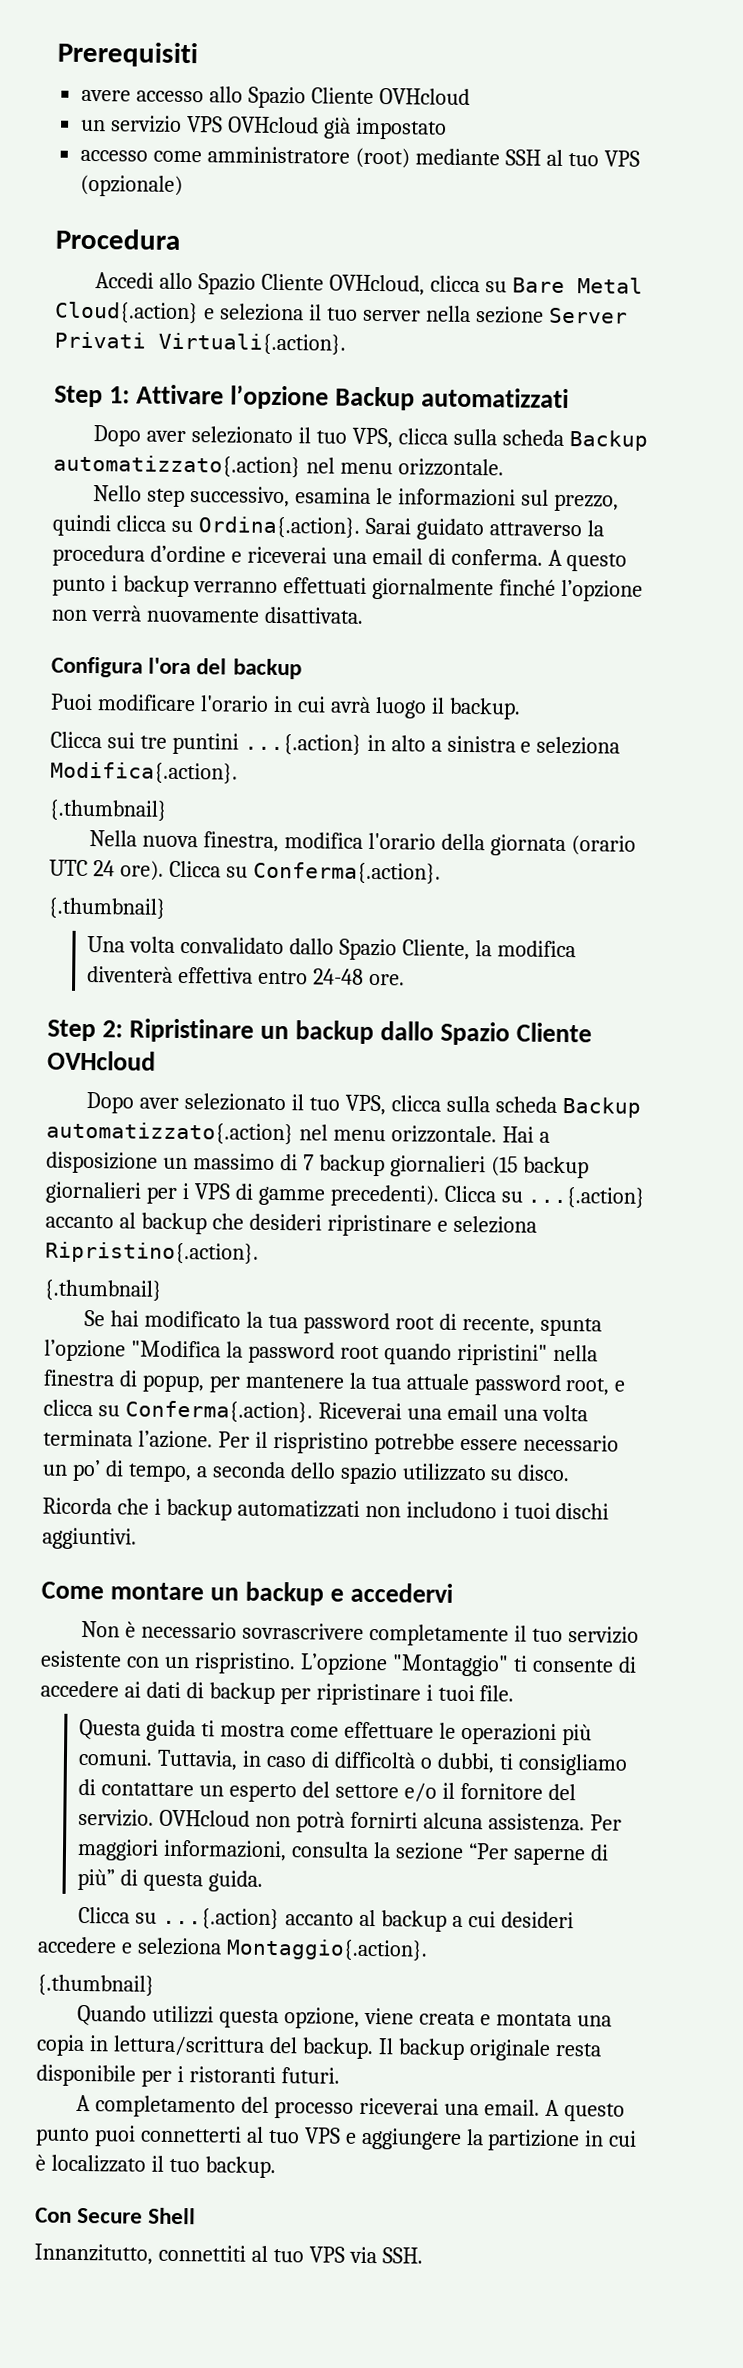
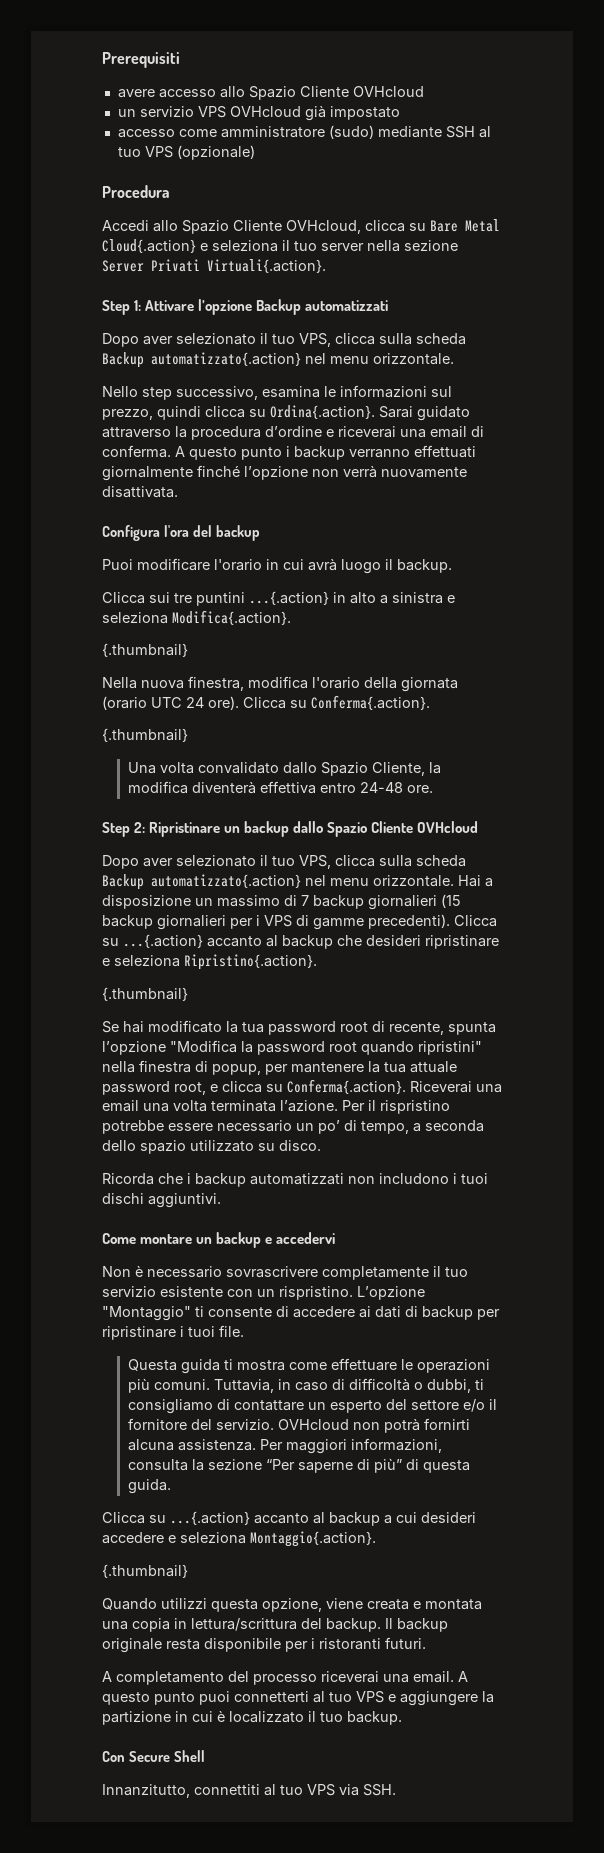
[355,147,411,169] (root) -> [328,125,374,139] (sudo)

